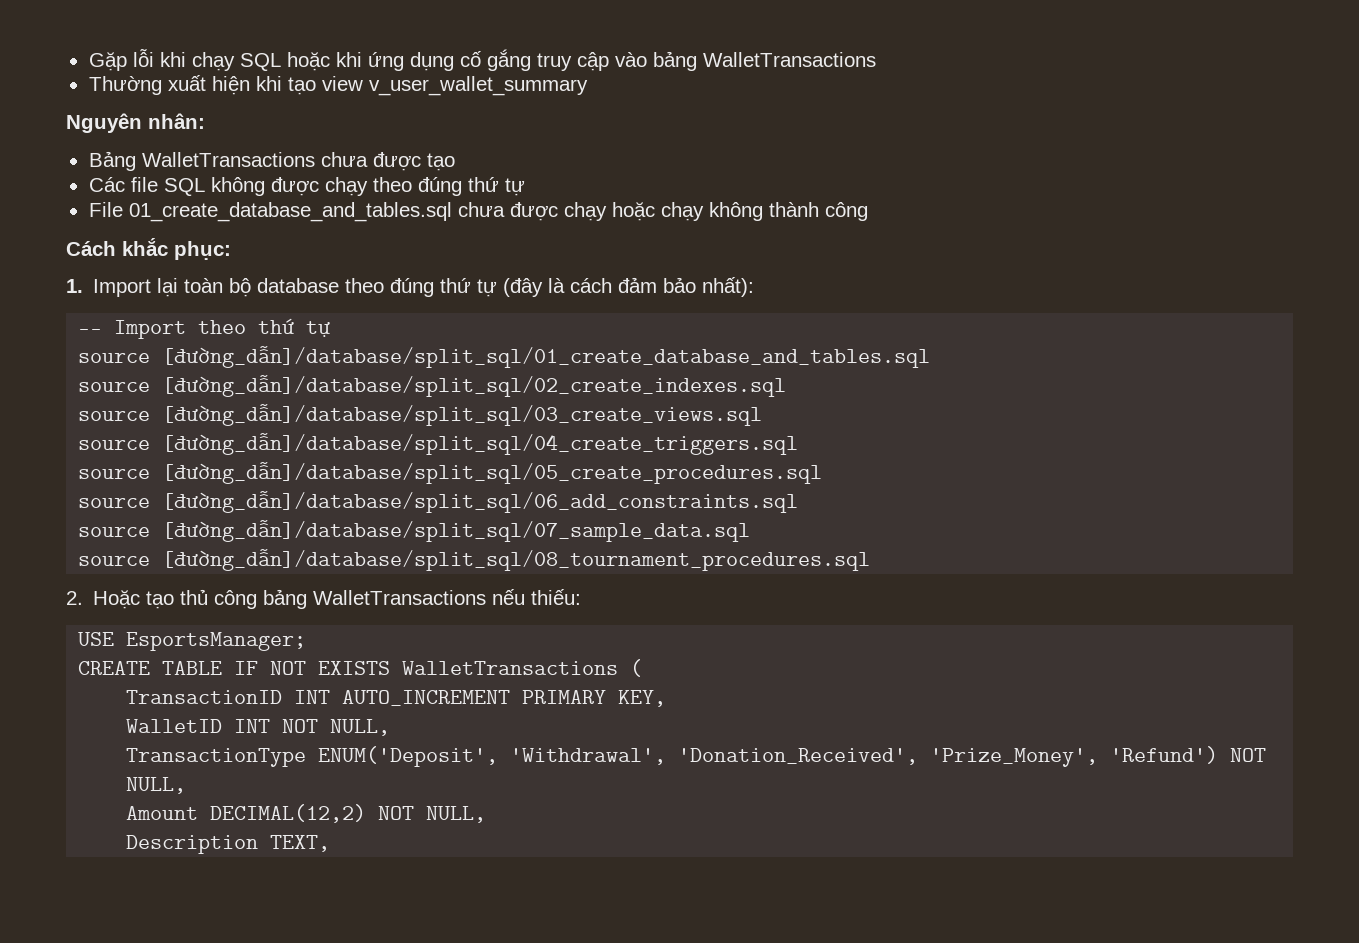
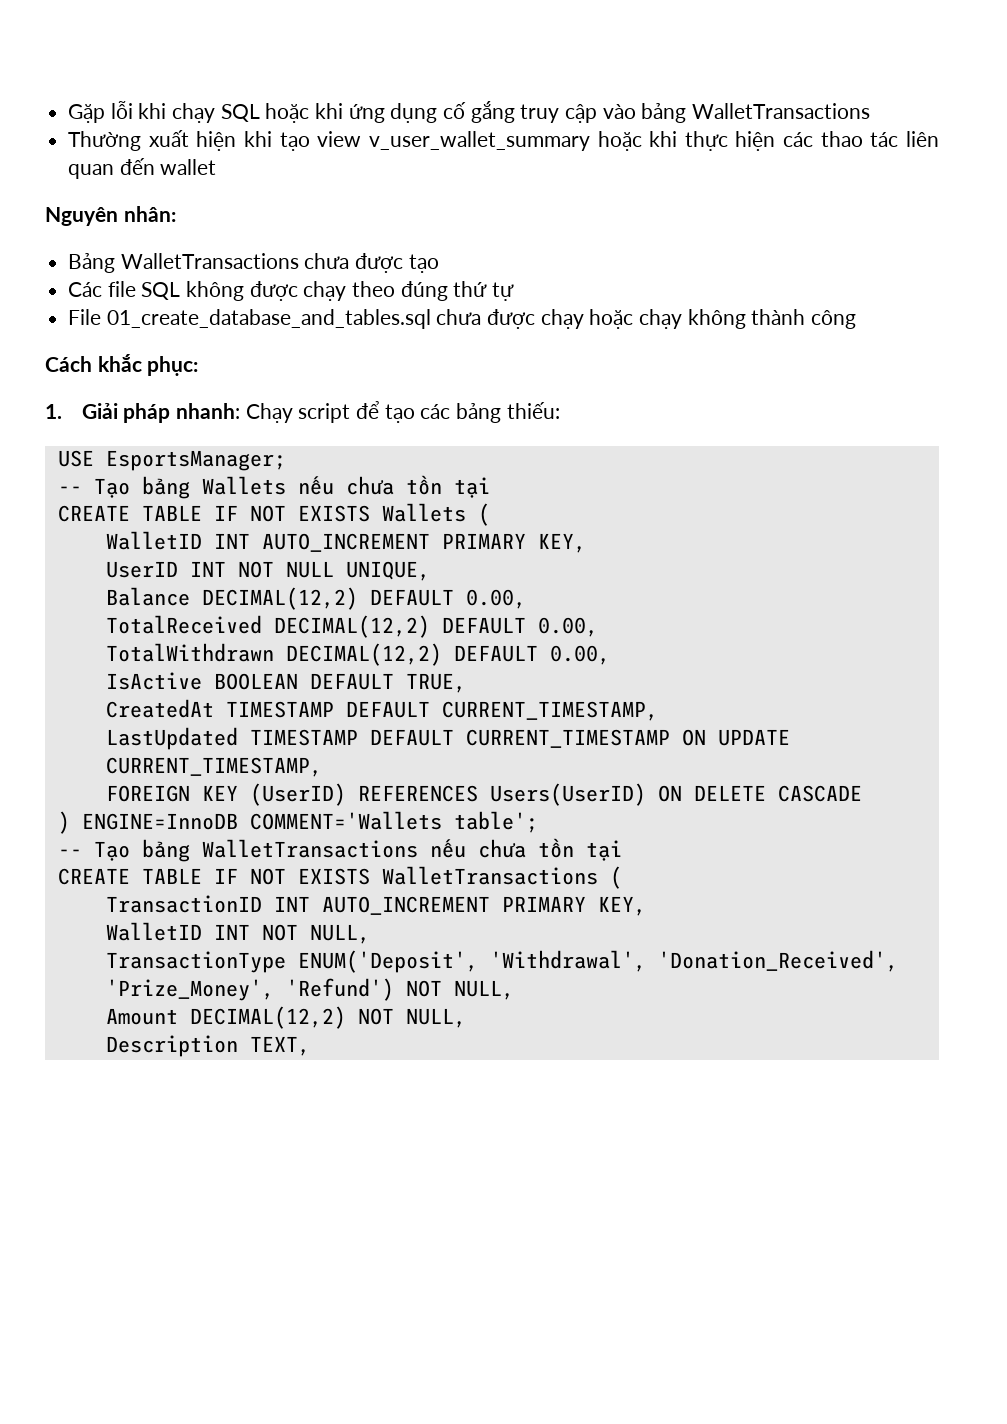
(588, 86) none -> [597,131,939,151] [68,158,217,179] hoặc khi thực hiện các thao tác liên quan đến wallet
[93,277,755,297] [78,318,331,339] [78,346,931,368] [78,375,787,397] [78,404,763,426] [78,433,799,455] [78,462,823,484] [78,491,799,513] [78,520,751,542] [78,549,871,571] [66,589,582,609] [78,632,307,651] Import lại toàn bộ database theo đúng thứ tự (đây là cách đảm bảo nhất): // -- Import theo thứ tự // source [đường_dẫn]/database/split_sql/01_create_database_and_tables.sql // source [đường_dẫn]/database/split_sql/02_create_indexes.sql // source [đường_dẫn]/database/split_sql/03_create_views.sql // source [đường_dẫn]/database/split_sql/04_create_triggers.sql // source [đường_dẫn]/database/split_sql/05_create_procedures.sql // source [đường_dẫn]/database/split_sql/06_add_constraints.sql // source [đường_dẫn]/database/split_sql/07_sample_data.sql // source [đường_dẫn]/database/split_sql/08_tournament_procedures.sql // 2. Hoặc tạo thủ công bảng WalletTransactions nếu thiếu: // USE EsportsManager; -> [81,401,560,423] [57,450,286,471] [57,475,490,499] [57,503,490,526] [105,531,586,553] [105,561,430,581] [105,587,526,610] [105,615,598,638] [105,643,610,666] [105,672,466,693] [105,699,658,721] [105,727,790,750] [105,757,322,777] [105,783,862,806] [57,811,538,834] [57,838,622,862] Giải pháp nhanh: Chạy script để tạo các bảng thiếu: // USE EsportsManager; // -- Tạo bảng Wallets nếu chưa tồn tại // CREATE TABLE IF NOT EXISTS Wallets ( // WalletID INT AUTO_INCREMENT PRIMARY KEY, // UserID INT NOT NULL UNIQUE, // Balance DECIMAL(12,2) DEFAULT 0.00, // TotalReceived DECIMAL(12,2) DEFAULT 0.00, // TotalWithdrawn DECIMAL(12,2) DEFAULT 0.00, // IsActive BOOLEAN DEFAULT TRUE, // CreatedAt TIMESTAMP DEFAULT CURRENT_TIMESTAMP, // LastUpdated TIMESTAMP DEFAULT CURRENT_TIMESTAMP ON UPDATE CURRENT_TIMESTAMP, // FOREIGN KEY (UserID) REFERENCES Users(UserID) ON DELETE CASCADE // ) ENGINE=InnoDB COMMENT='Wallets table'; // -- Tạo bảng WalletTransactions nếu chưa tồn tại

